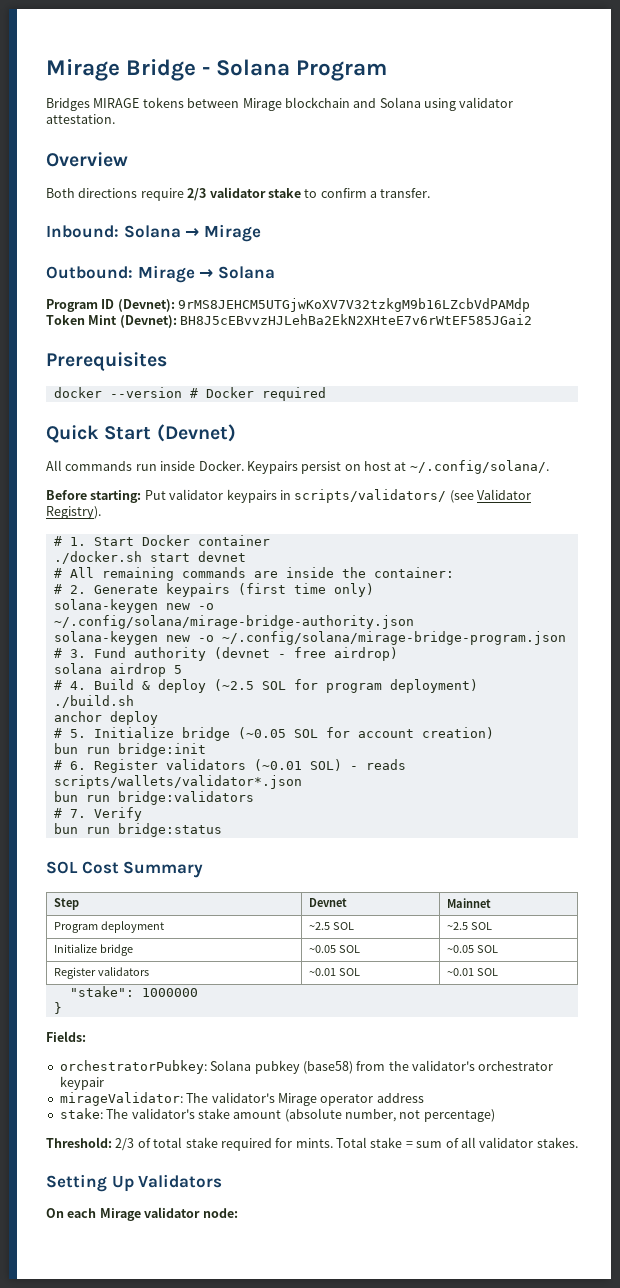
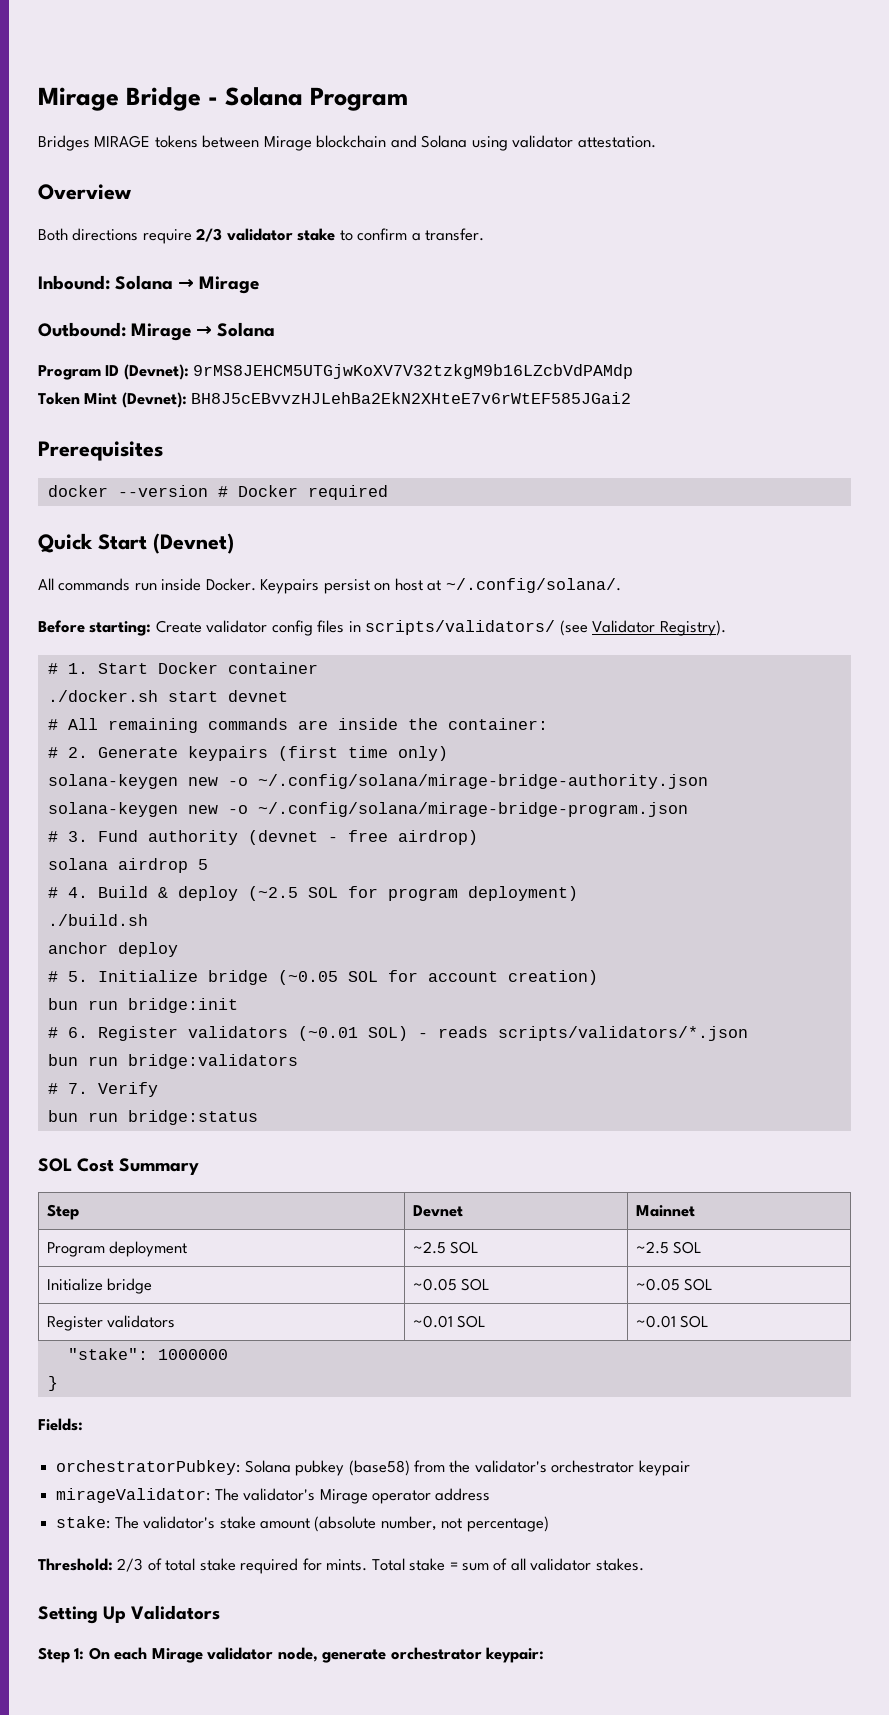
[144,489,277,503] Put validator keypairs -> [155,620,345,636] Create validator config files
[53,775,302,789] scripts/wallets/validator*.json -> [497,1026,748,1041] scripts/validators/*.json
(223, 1181) none -> [38,1647,85,1663] Step 1:
[202,1208,238,1218] node: -> [277,1647,545,1663] node, generate orchestrator keypair:

